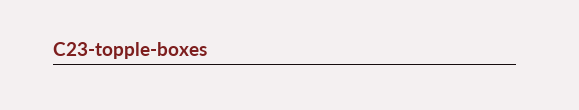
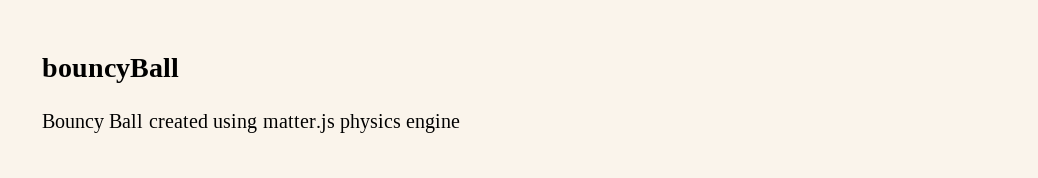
[53,42,207,59] C23-topple-boxes -> [42,58,179,83] [42,114,461,133] bouncyBall // Bouncy Ball created using matter.js physics engine

